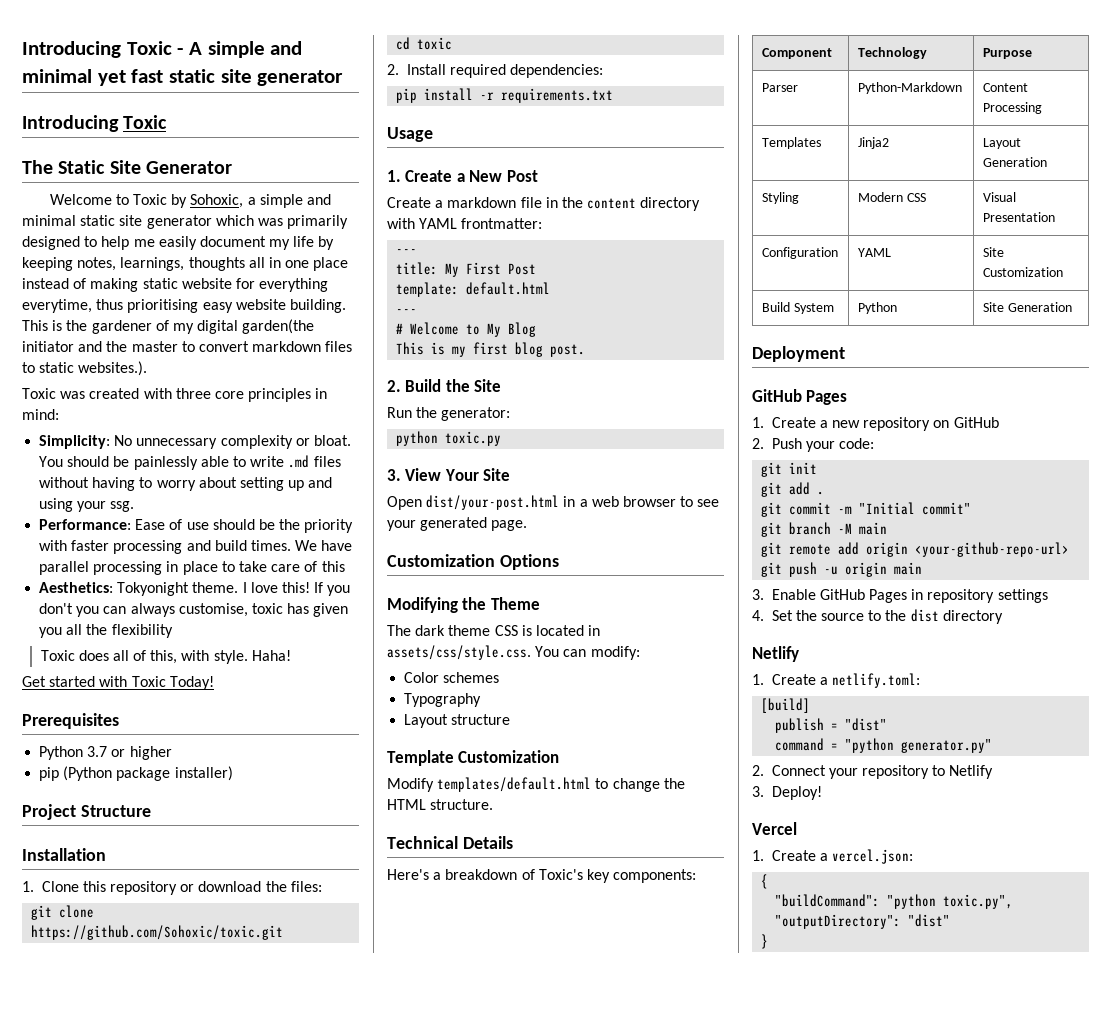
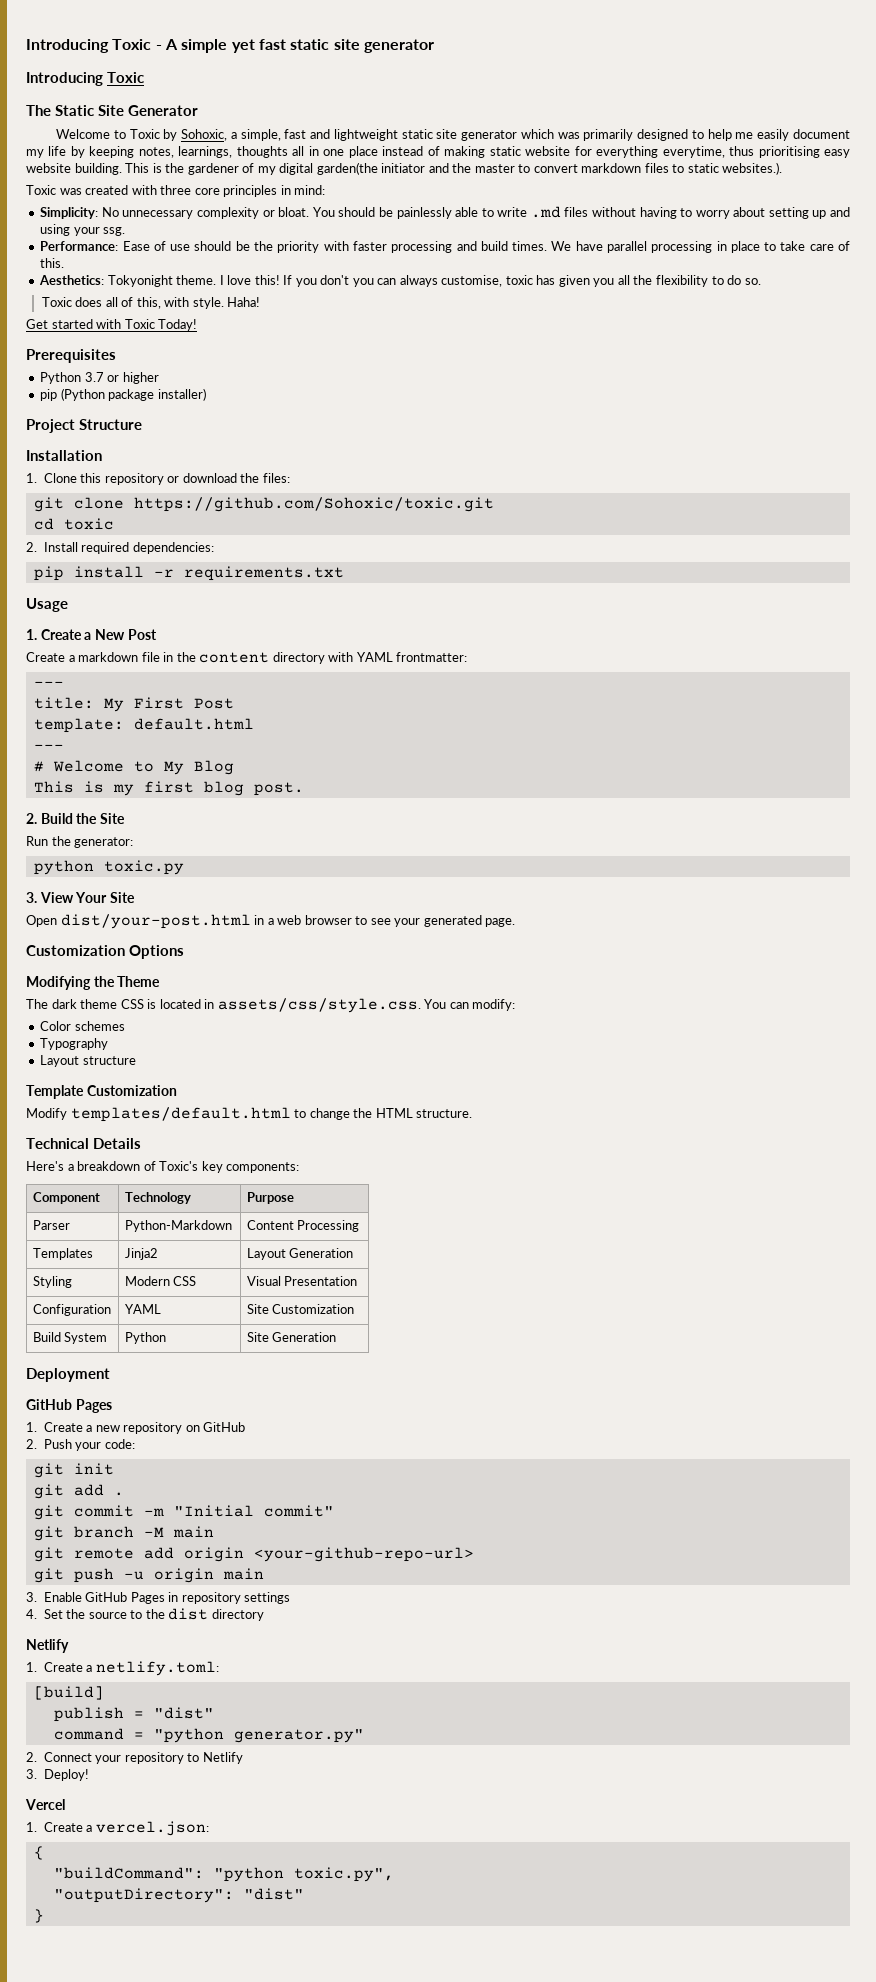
[270,41,303,55] [22,69,92,83] and minimal -> (228, 46) none
[259,194,331,208] [22,215,76,226] simple and minimal -> [240,129,398,141] simple, fast and lightweight
[321,561,345,572] this -> [40,258,65,268] this.
(173, 631) none -> [711,275,761,285] to do so.

